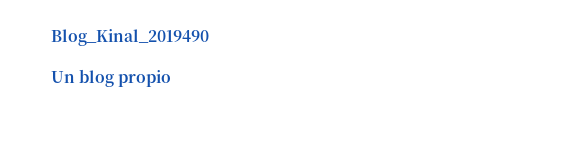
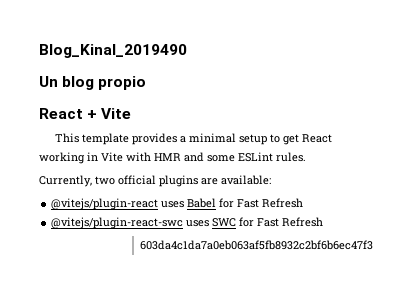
(172, 78) none -> [39,108,132,119] [54,133,332,145] [39,152,306,164] [39,175,271,187] [51,198,304,210] [51,217,324,229] [140,240,374,250] // React + Vite // This template provides a minimal setup to get React working in Vite with HMR and some ESLint rules. // Currently, two official plugins are available: // @vitejs/plugin-react uses Babel for Fast Refresh // @vitejs/plugin-react-swc uses SWC for Fast Refresh // 603da4c1da7a0eb063af5fb8932c2bf6b6ec47f3

